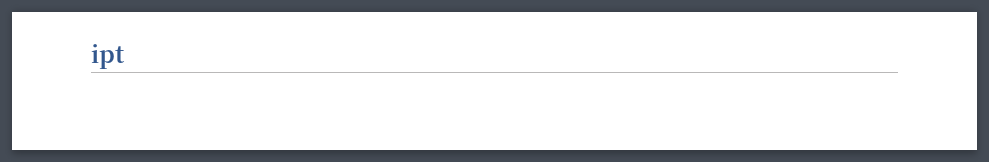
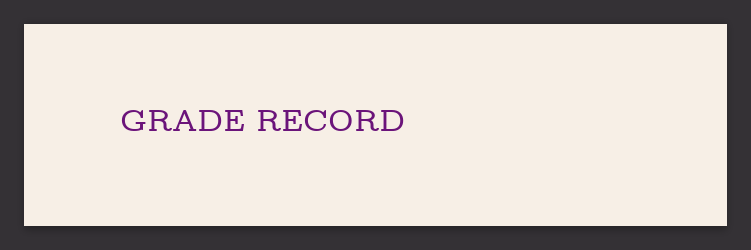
[91,44,125,69] ipt -> [120,110,405,131] GRADE RECORD

